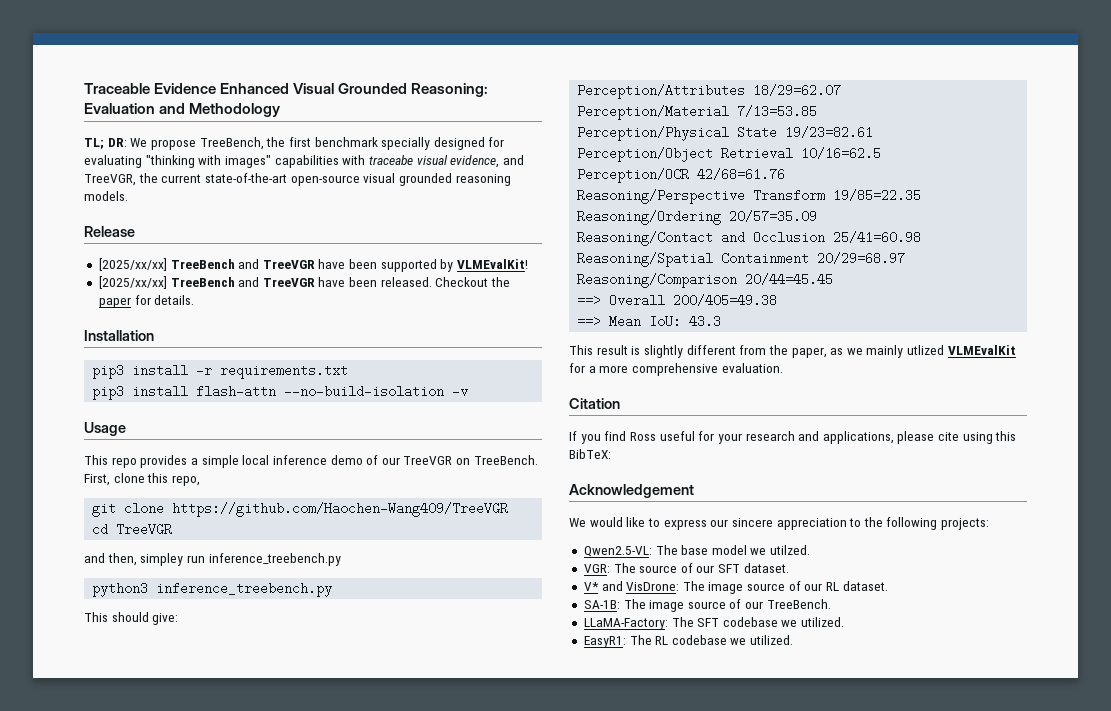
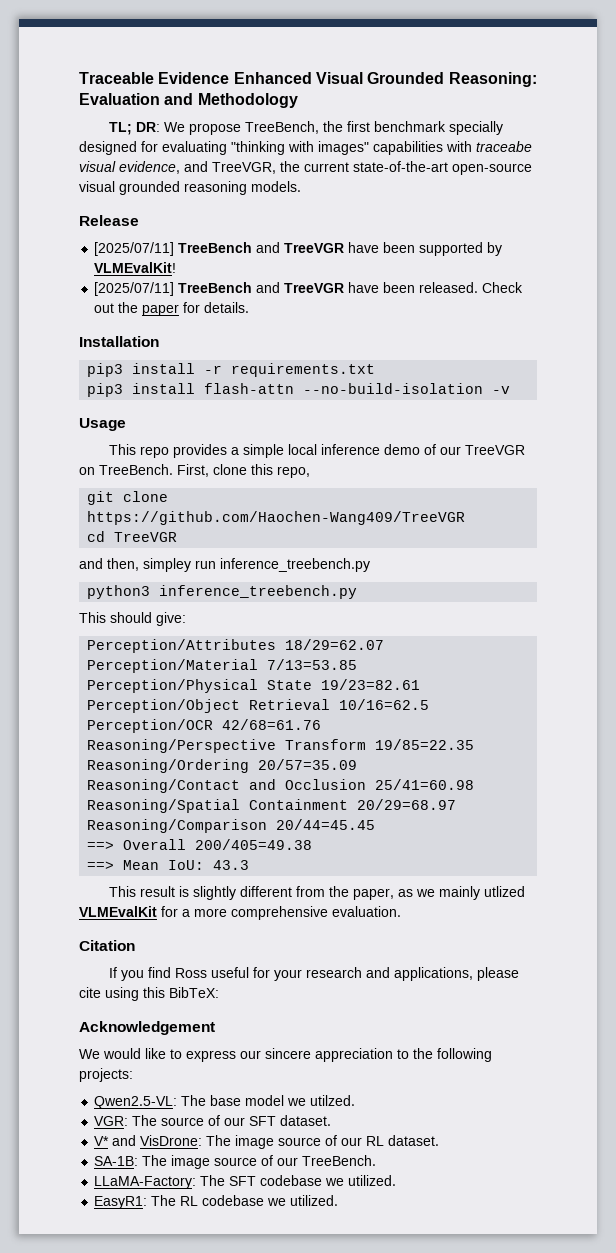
[98,258,167,271] [2025/xx/xx] -> [94,242,175,256] [2025/07/11]
[98,276,167,289] [2025/xx/xx] -> [94,282,175,296] [2025/07/11]
[435,277,489,287] Checkout -> [482,282,524,293] [94,303,115,313] Check out

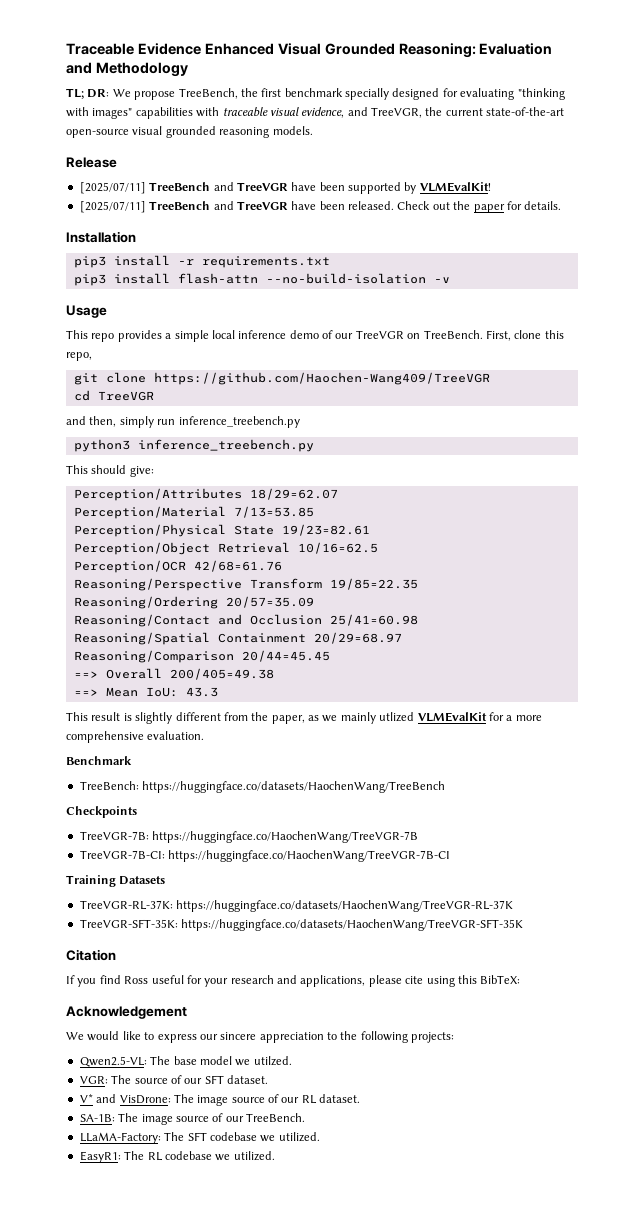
[476,141,532,152] traceabe -> [222,107,268,117] traceable
[143,558,191,572] simpley -> [119,416,154,428] simply
(401, 911) none -> [66,756,132,765] [79,781,446,793] [66,806,137,818] [79,831,419,843] [79,850,451,862] [66,875,166,887] [79,900,514,912] [79,919,524,931] // Benchmark // TreeBench: https://huggingface.co/datasets/HaochenWang/TreeBench // Checkpoints // TreeVGR-7B: https://huggingface.co/HaochenWang/TreeVGR-7B // TreeVGR-7B-CI: https://huggingface.co/HaochenWang/TreeVGR-7B-CI // Training Datasets // TreeVGR-RL-37K: https://huggingface.co/datasets/HaochenWang/TreeVGR-RL-37K // TreeVGR-SFT-35K: https://huggingface.co/datasets/HaochenWang/TreeVGR-SFT-35K

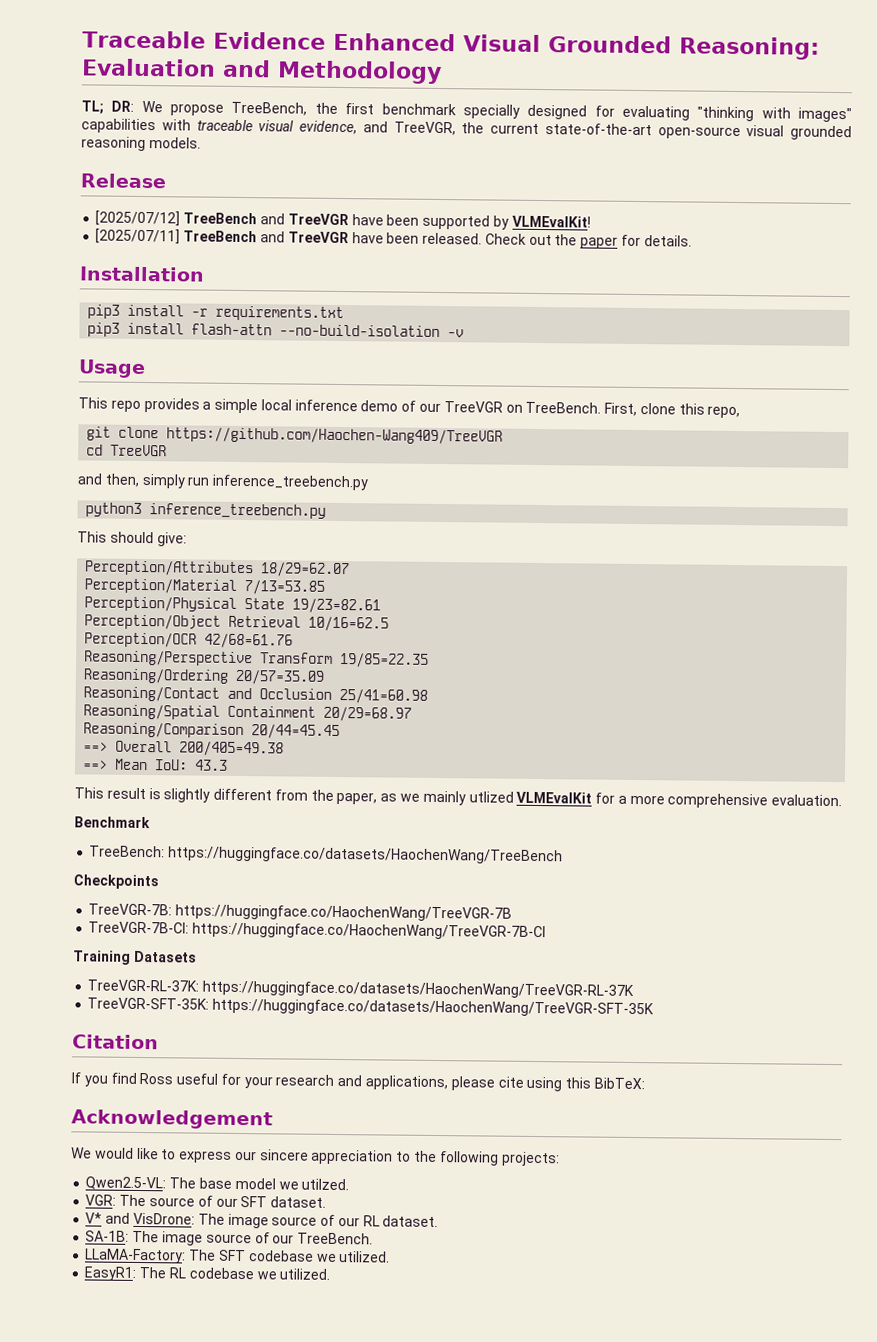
[79,182,146,194] [2025/07/11] -> [95,210,181,227] [2025/07/12]

